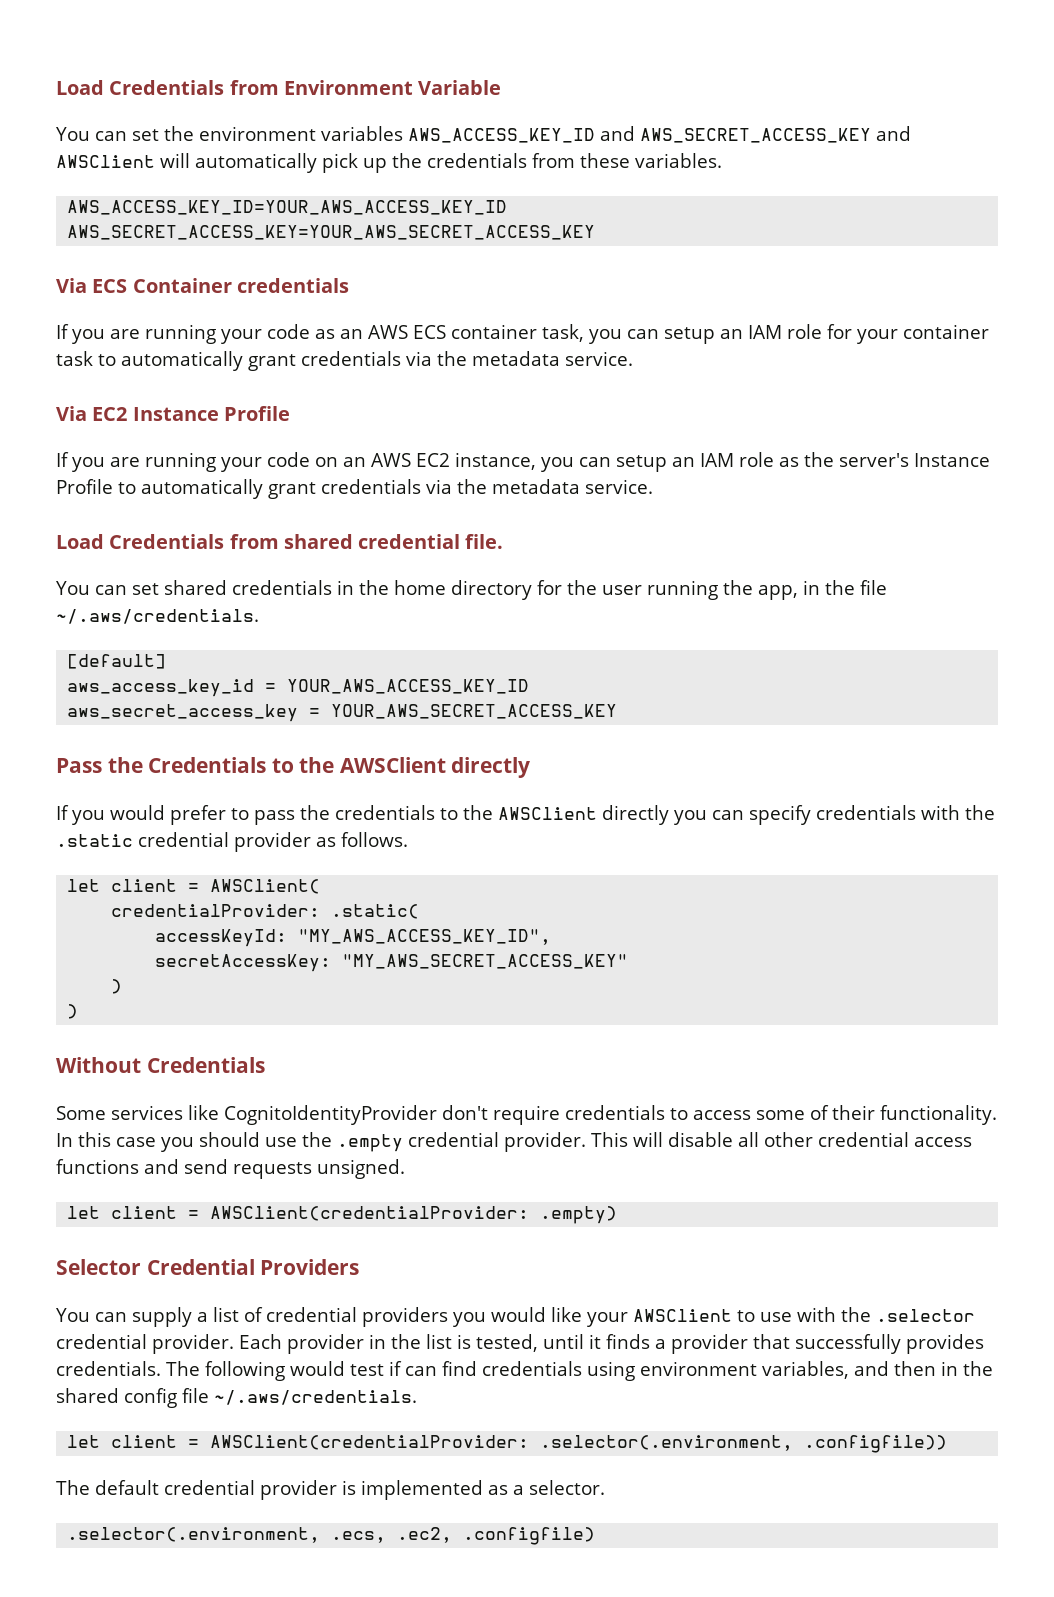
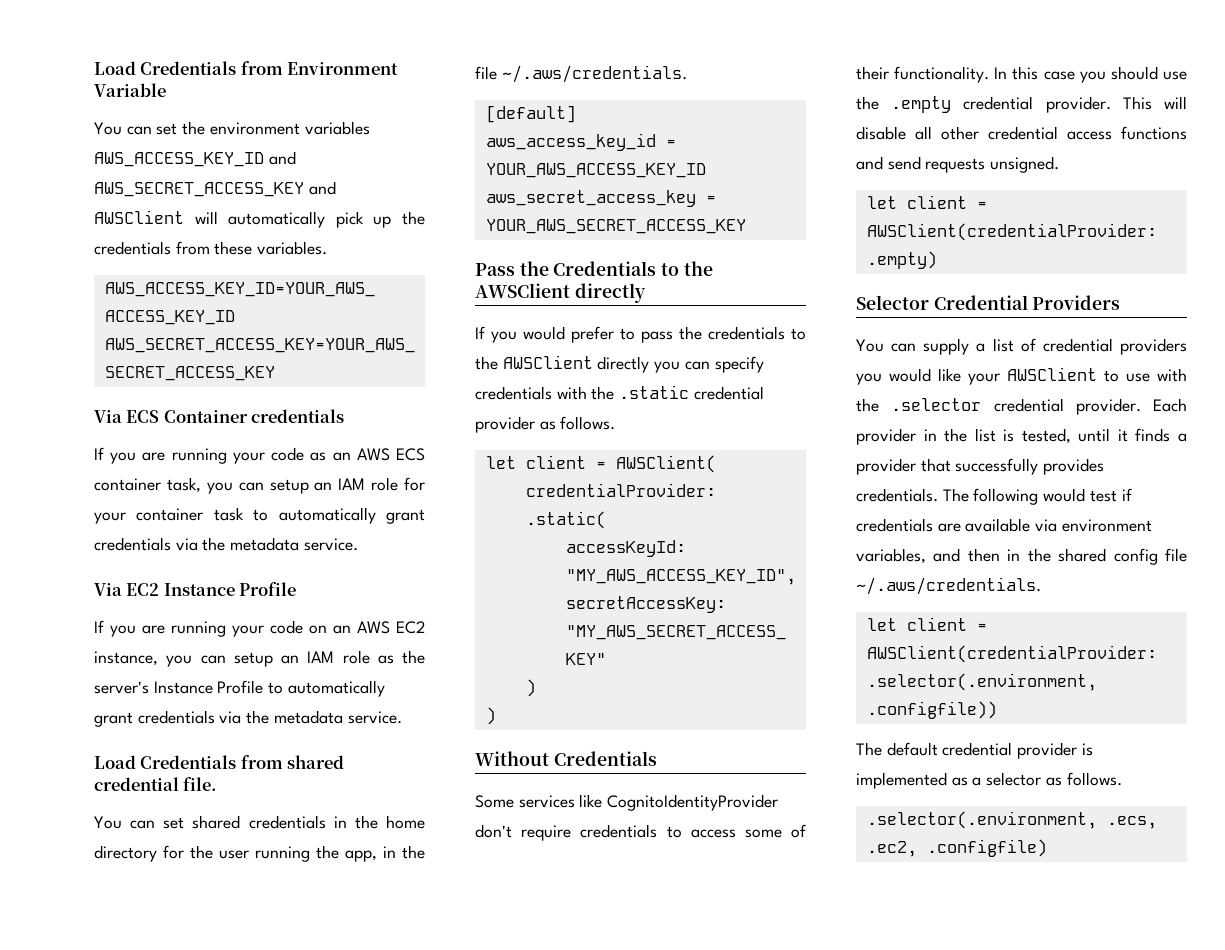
[405,1361,635,1381] can find credentials using -> [856,518,1058,532] credentials are available via
[529,1480,605,1495] selector. -> [986,772,1122,786] selector as follows.

